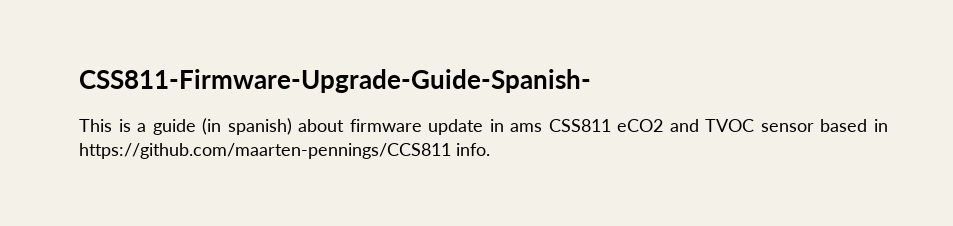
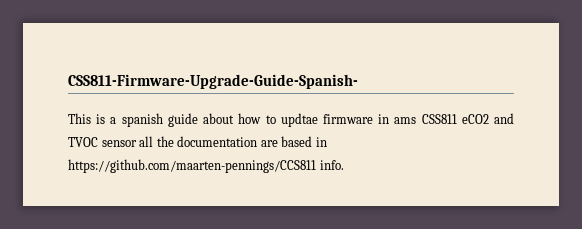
[152,118,484,135] guide (in spanish) about firmware update -> [121,113,373,127] spanish guide about how to updtae firmware
(814, 127) none -> [139,136,278,147] all the documentation are

